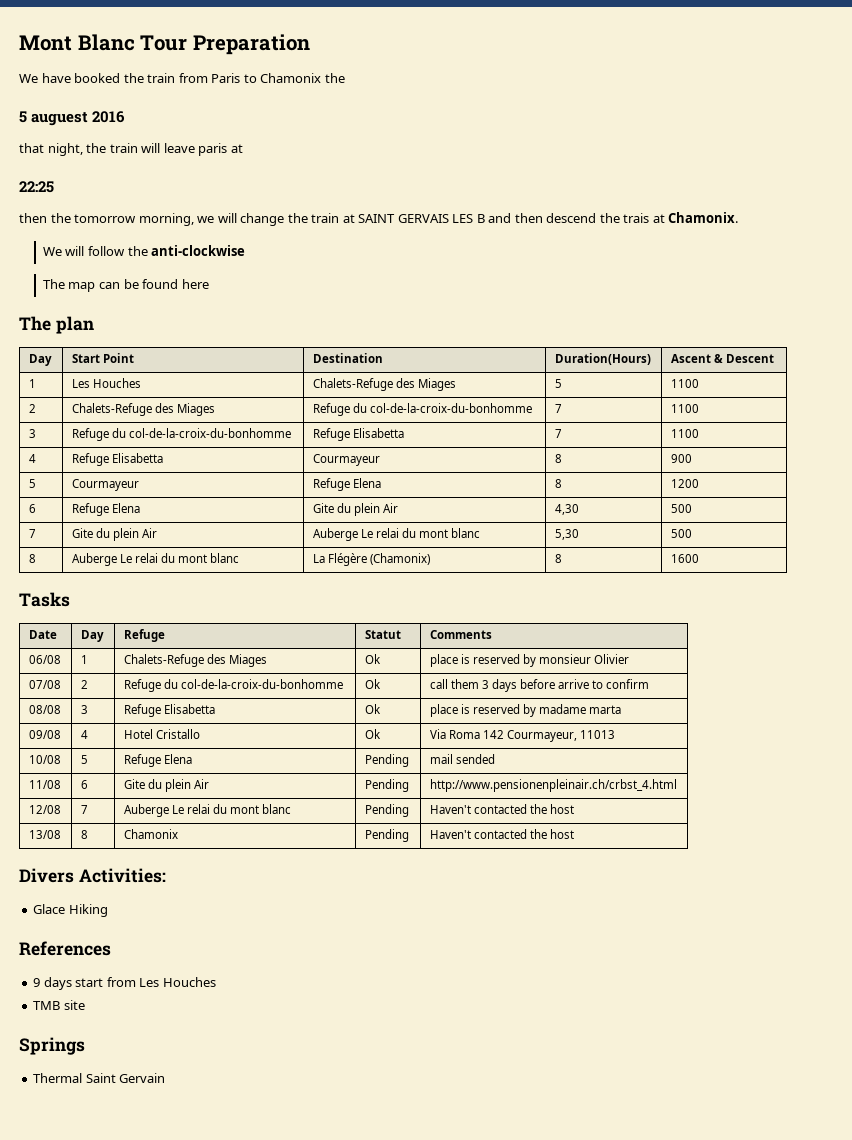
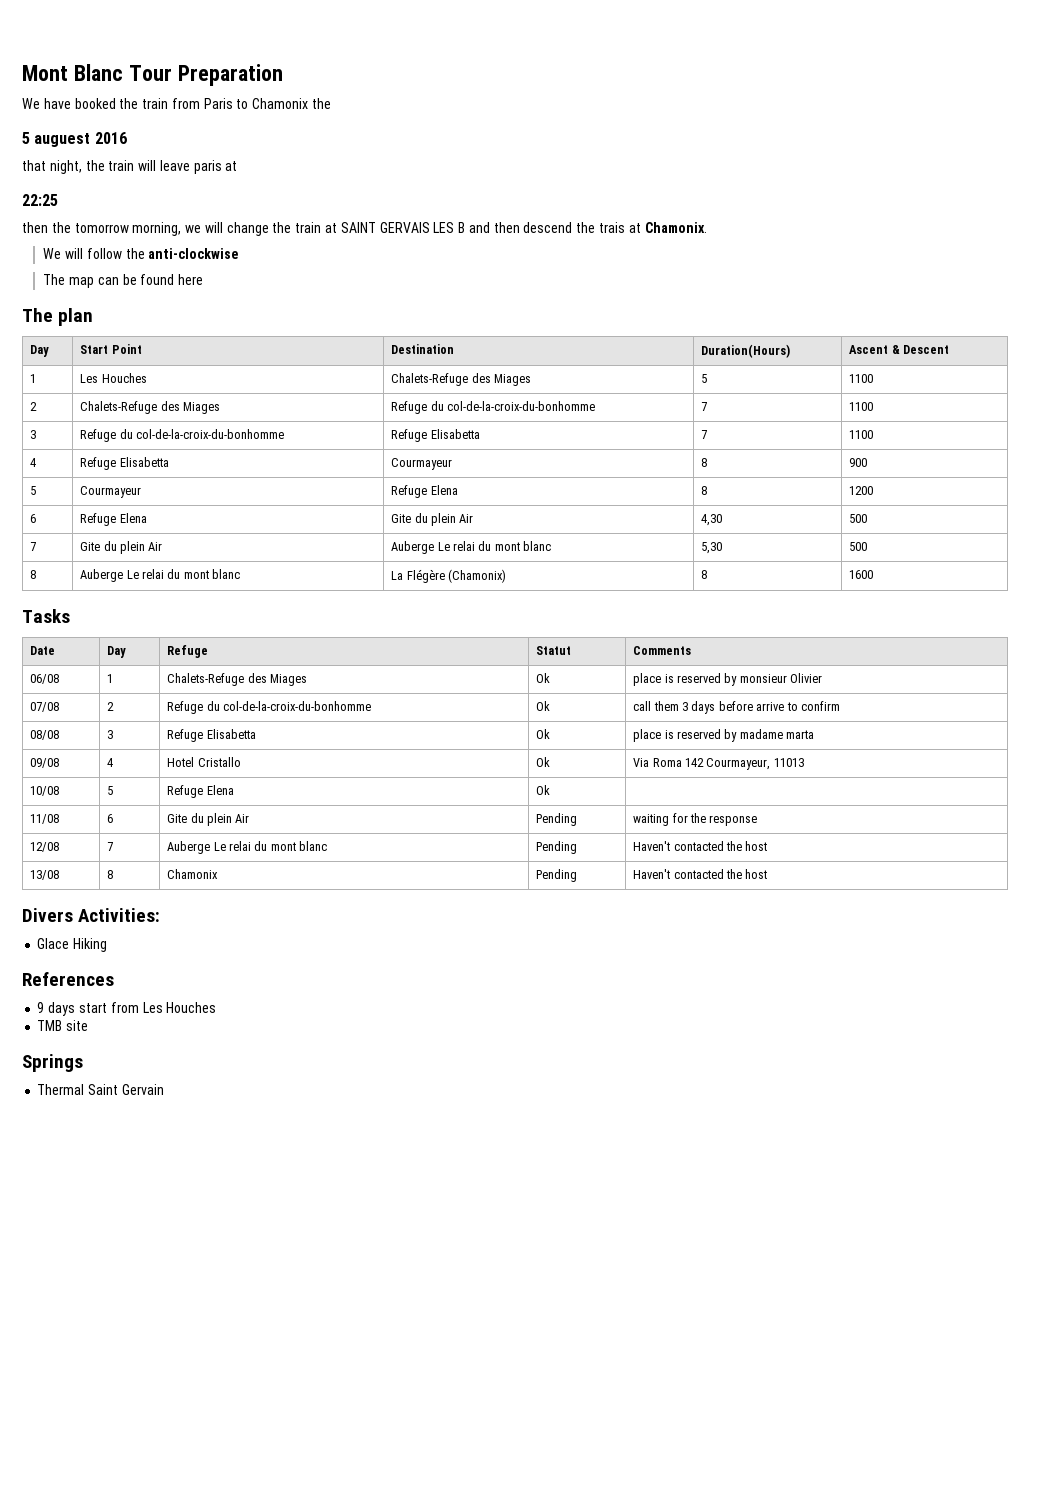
[364,754,409,767] [429,754,495,764] Pending | mail sended -> [536,785,551,795] Ok |
[429,779,677,792] http://www.pensionenpleinair.ch/crbst_4.html -> [633,813,758,826] waiting for the response

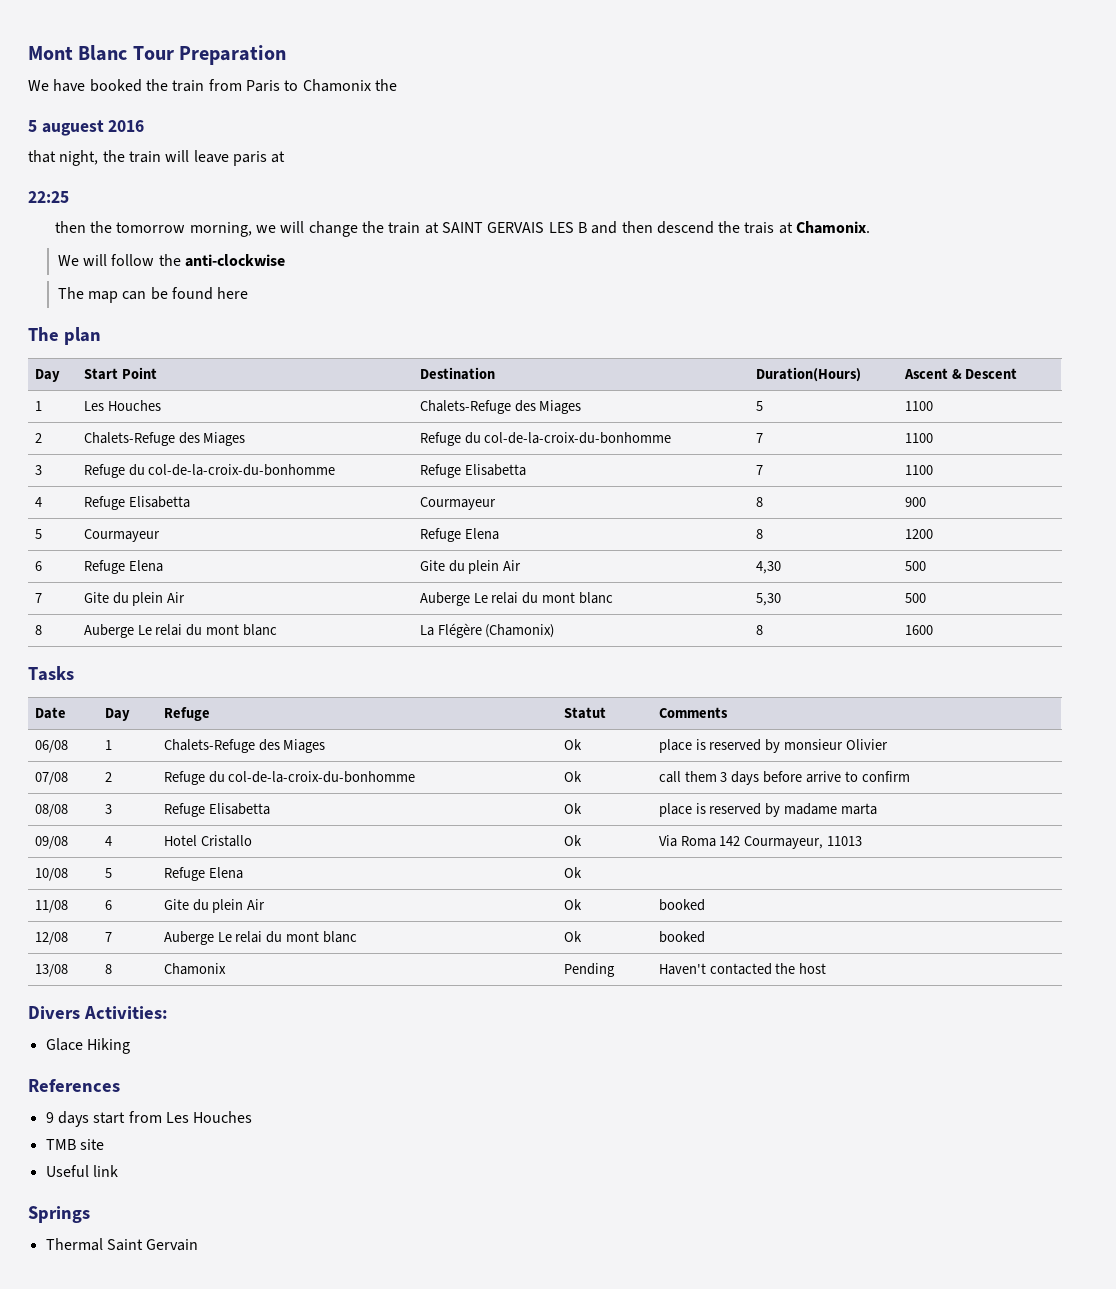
[536,813,578,826] [633,813,758,826] Pending | waiting for the response -> [563,899,582,910] [658,899,705,911] Ok | booked
[536,841,578,854] [633,841,768,851] Pending | Haven't contacted the host -> [563,931,582,942] [658,931,705,943] Ok | booked
(89, 1025) none -> [45,1165,118,1177] // Useful link

